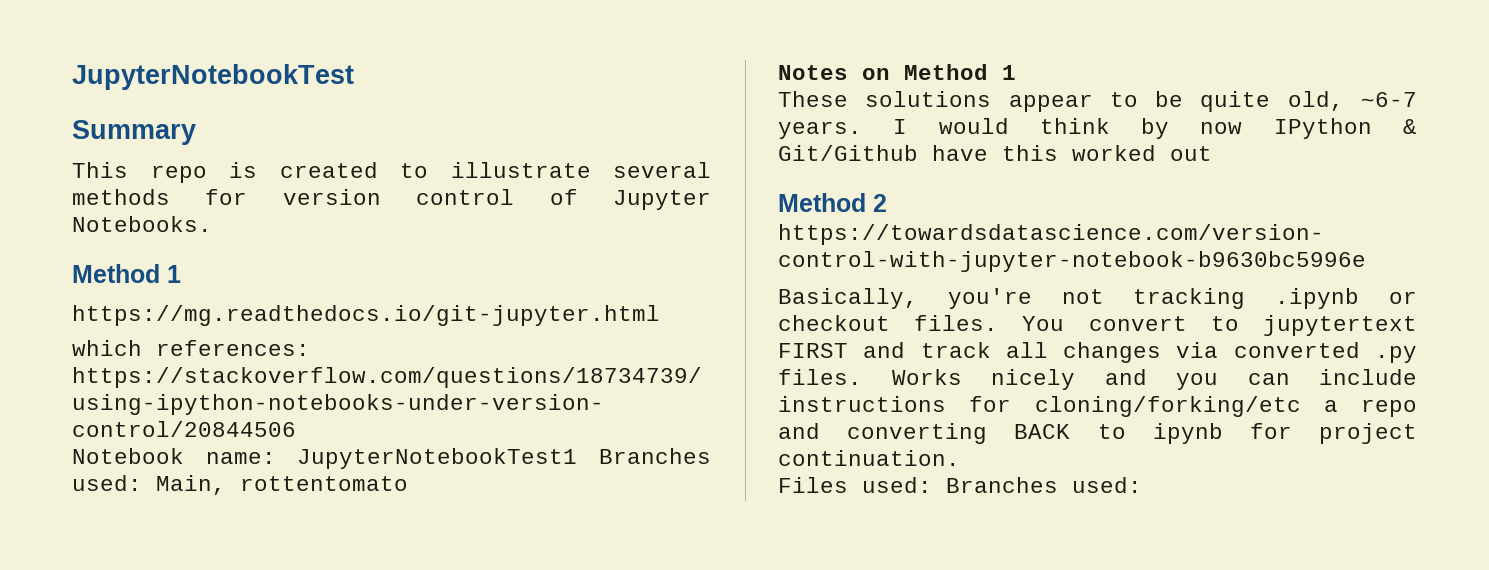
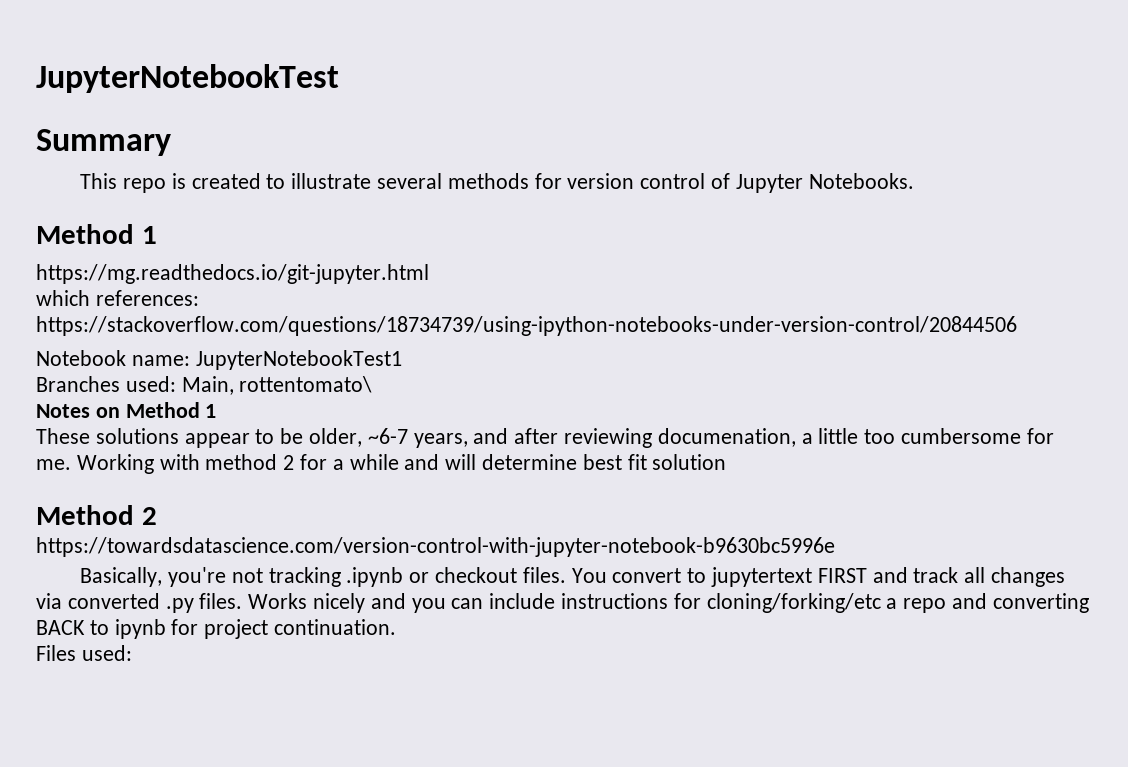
(578, 458) none -> (402, 360) //
[240,476,408,491] rottentomato -> [239,376,373,393] rottentomato\
[1200,91,1417,112] [778,118,1417,139] [778,145,1212,161] quite old, ~6-7 years. I would think by now IPython & Git/Github have this worked out -> [309,428,1054,448] [36,454,727,474] older, ~6-7 years, and after reviewing documenation, a little too cumbersome for me. Working with method 2 for a while and will determine best fit solution
[946,477,1142,493] Branches used: -> (132, 653) none

